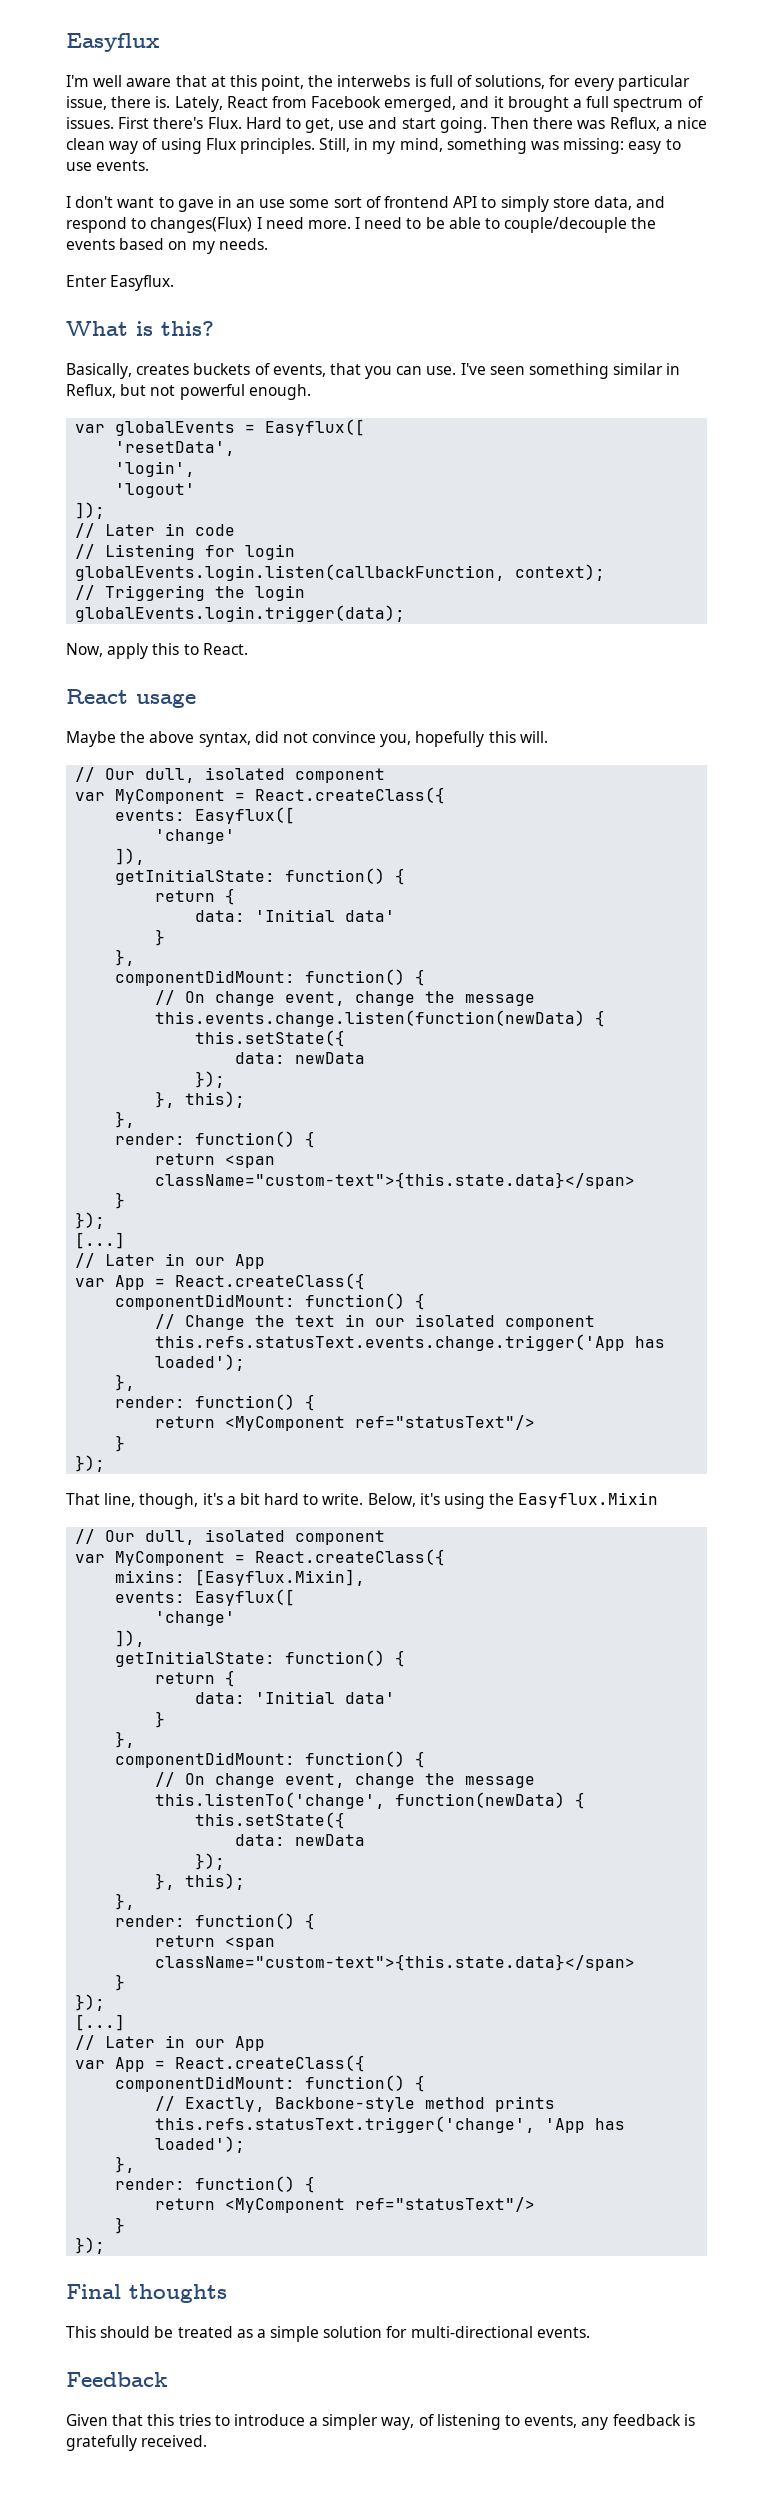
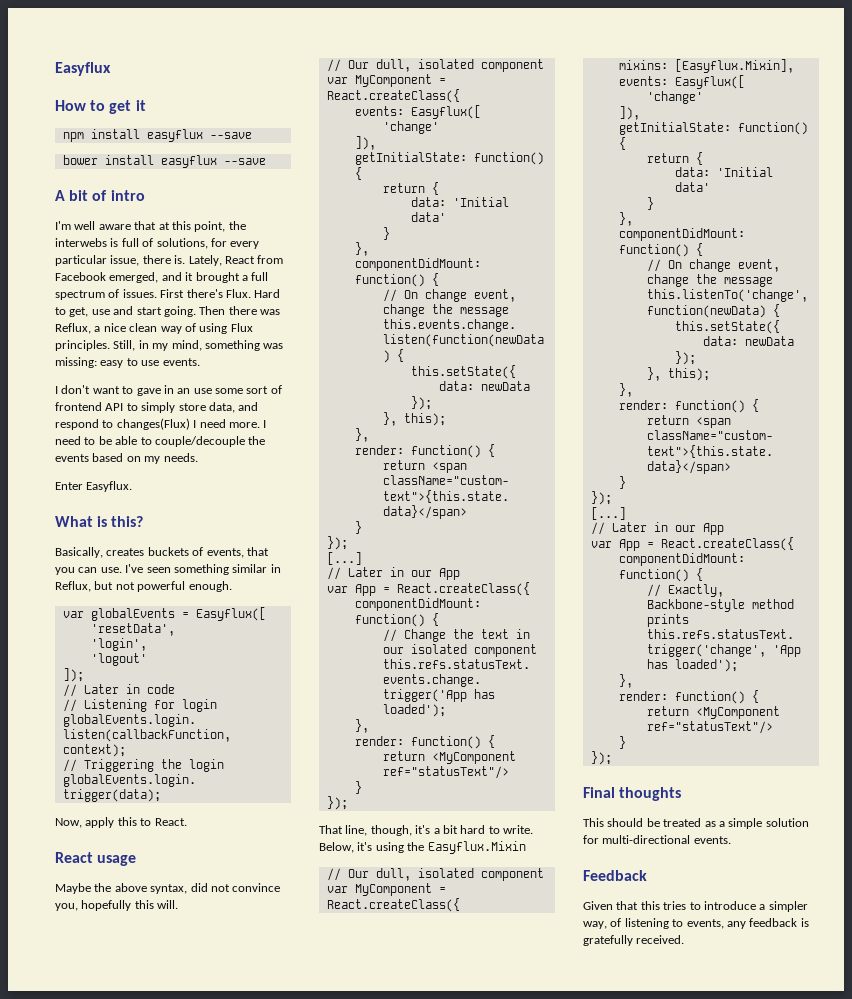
(159, 42) none -> [55,100,146,114] [62,129,252,142] [62,155,266,168] [55,190,145,201] // How to get it // npm install easyflux --save // bower install easyflux --save // A bit of intro

